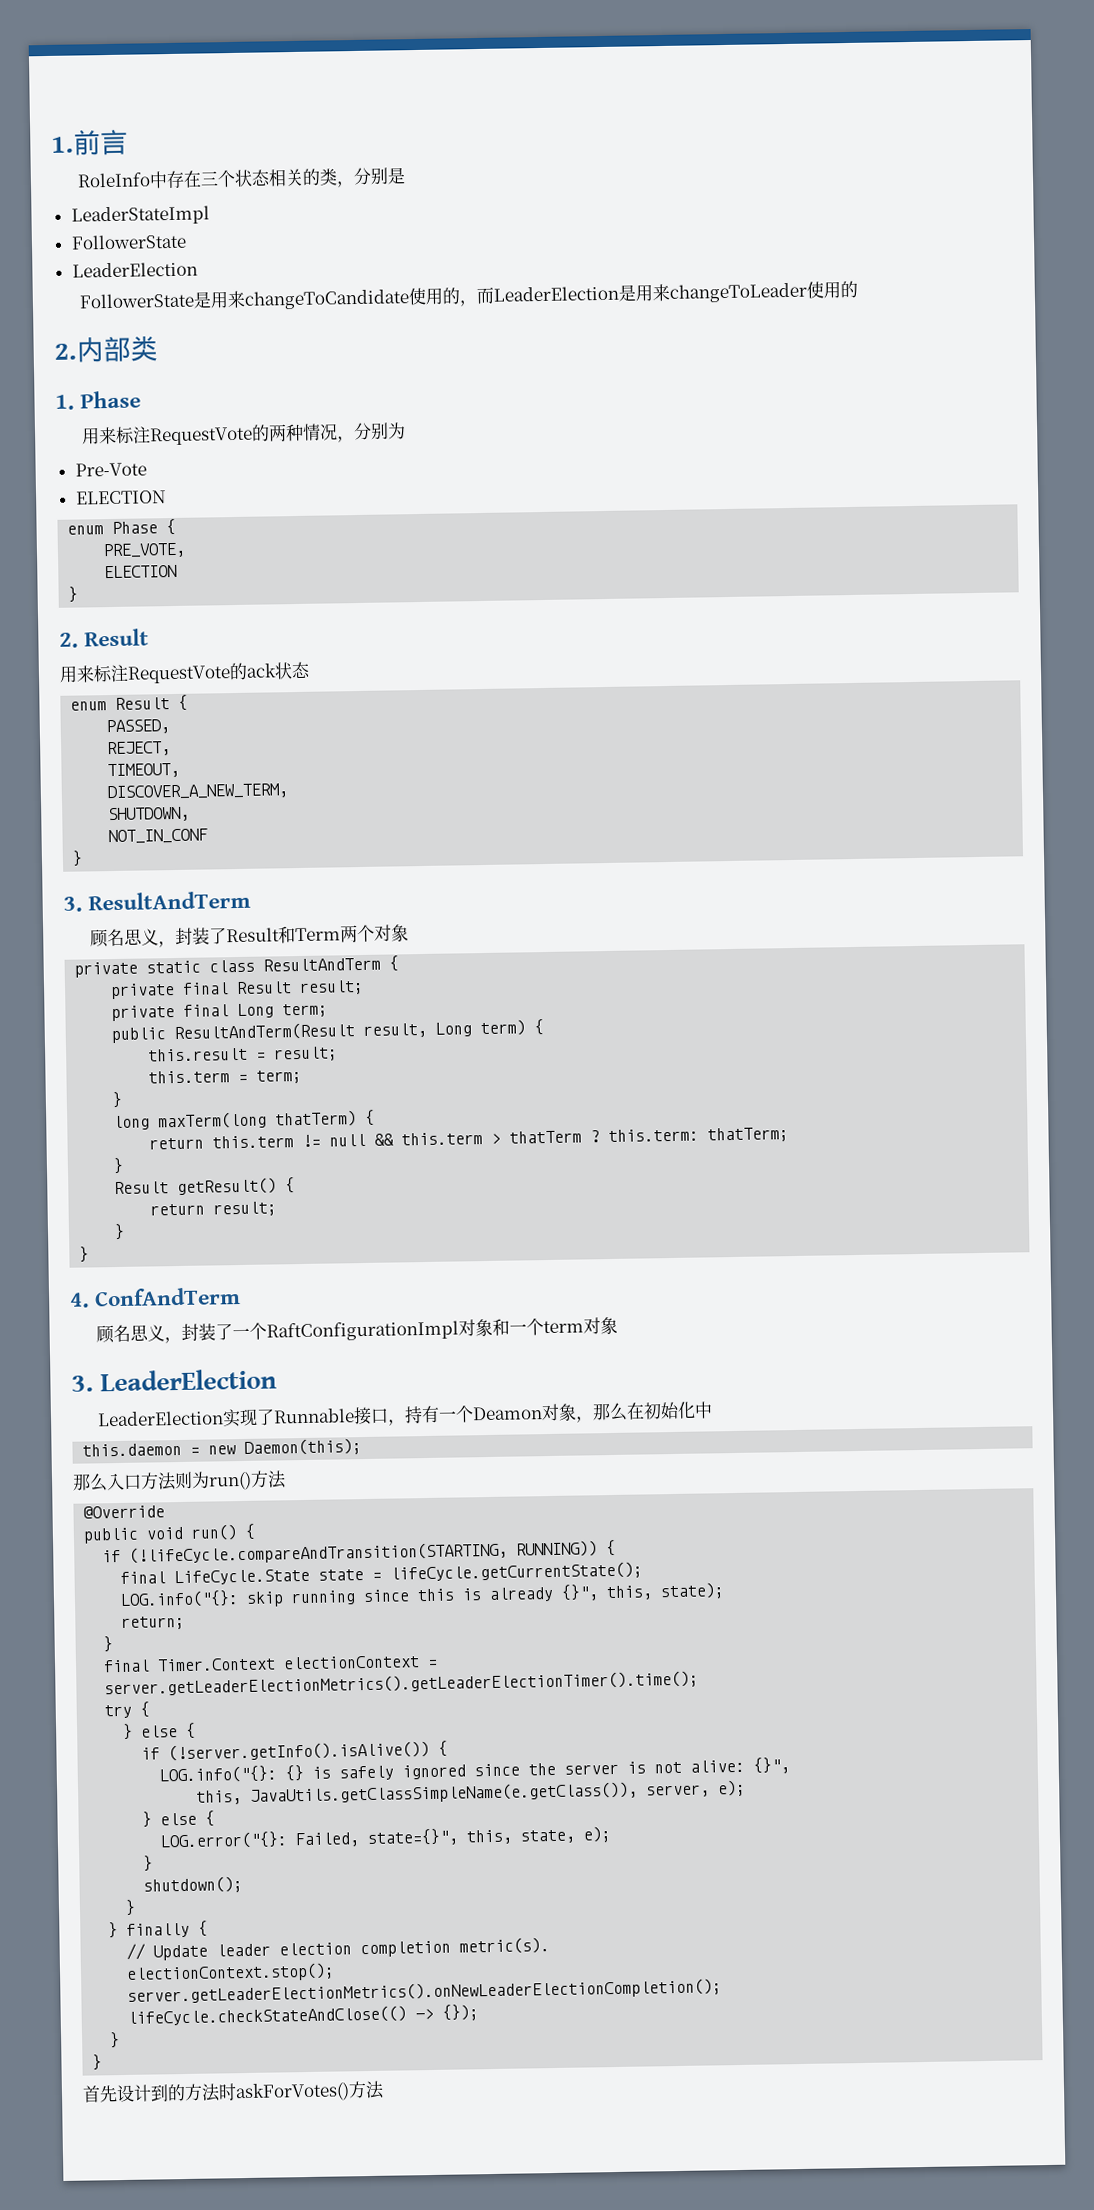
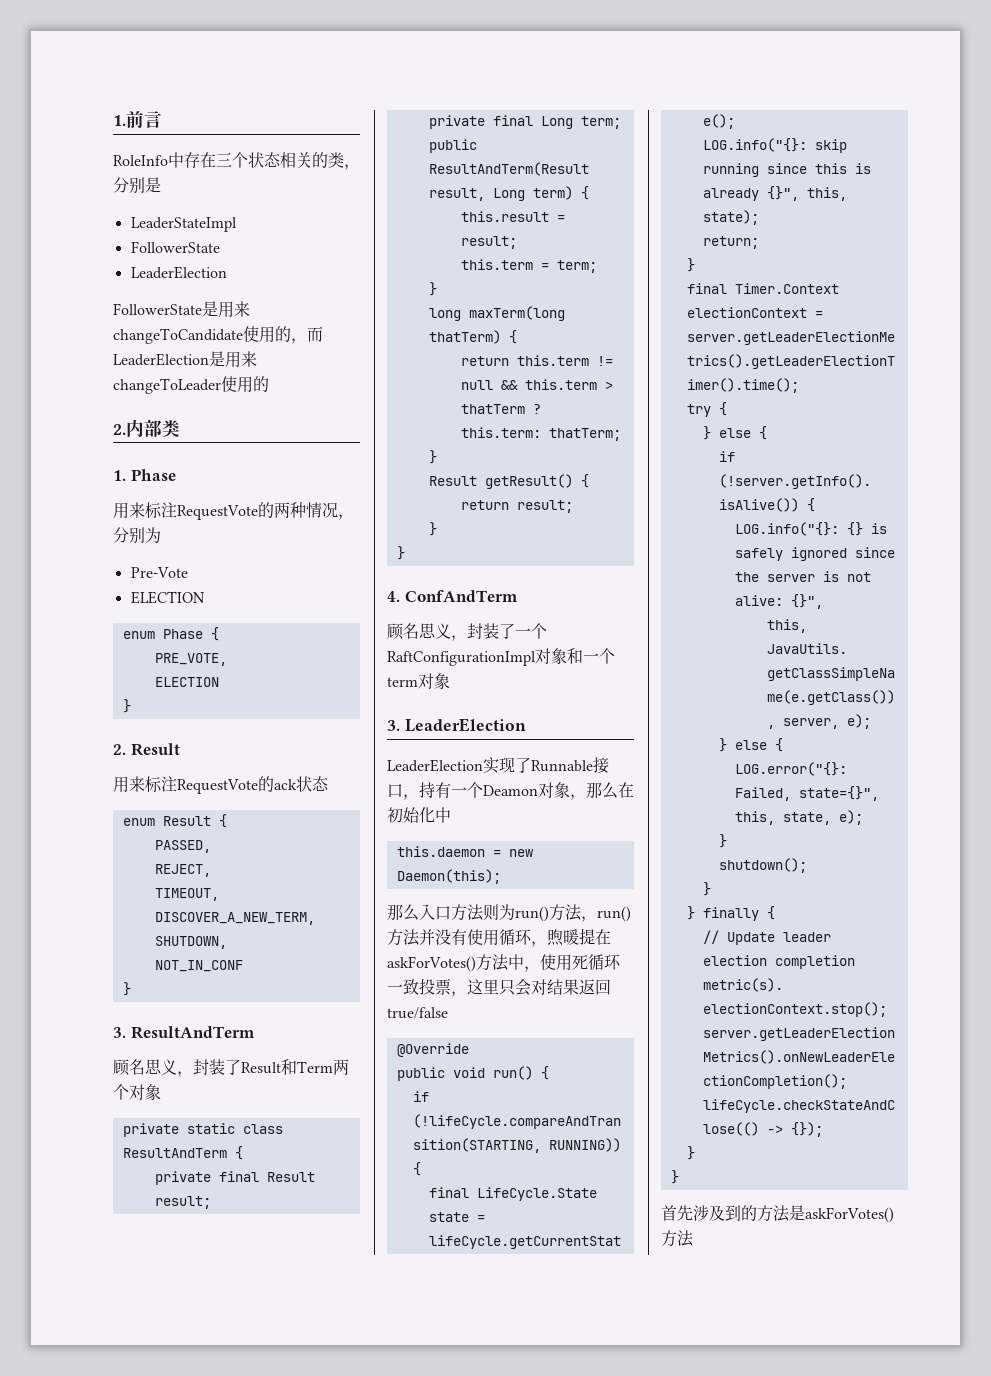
(287, 1479) none -> [581,906,631,922] [387,928,611,947] [387,954,621,972] [387,978,611,997] [387,1007,448,1019] ，run()方法并没有使用循环，煦暖提在askForVotes()方法中，使用死循环一致投票，这里只会对结果返回true/false
[116,2084,152,2103] 设计 -> [693,1205,725,1221] 涉及
[218,2083,237,2101] 时 -> [789,1205,805,1221] 是

